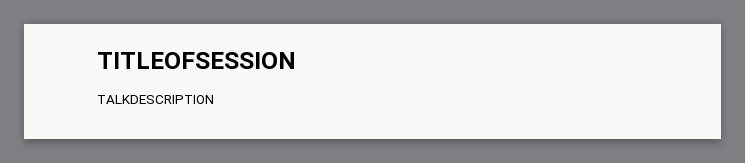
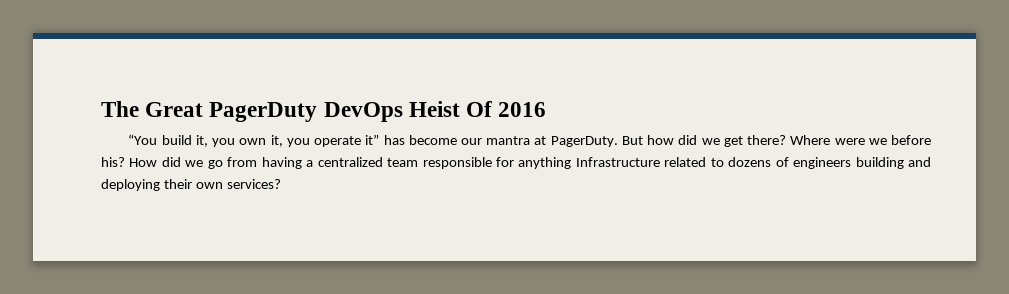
[97,52,296,69] [97,95,214,104] TITLEOFSESSION // TALKDESCRIPTION -> [101,101,547,122] [128,134,932,147] [101,157,932,169] [101,179,281,191] The Great PagerDuty DevOps Heist Of 2016 // “You build it, you own it, you operate it” has become our mantra at PagerDuty. But how did we get there? Where were we before his? How did we go from having a centralized team responsible for anything Infrastructure related to dozens of engineers building and deploying their own services?

